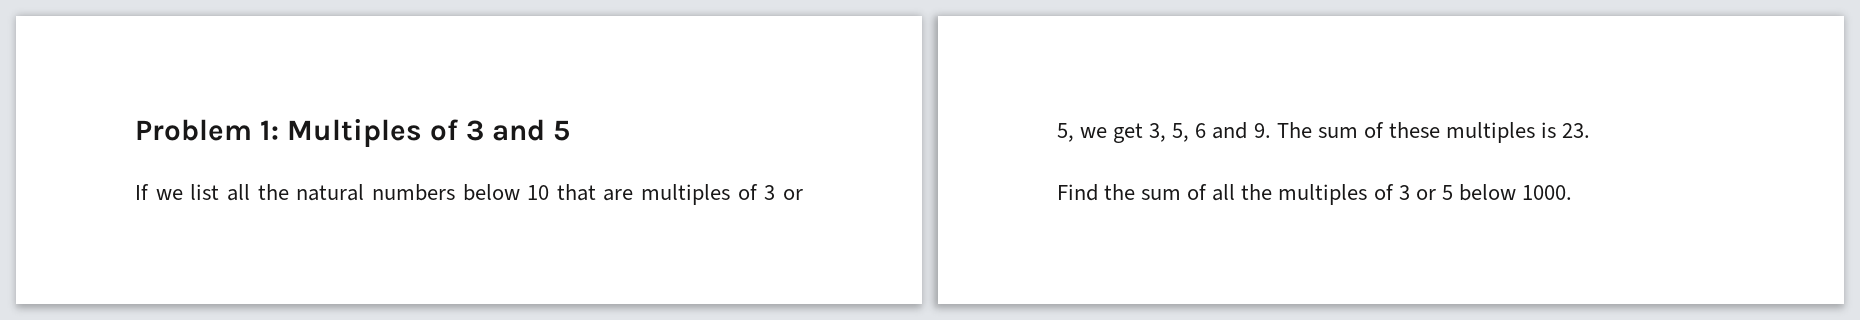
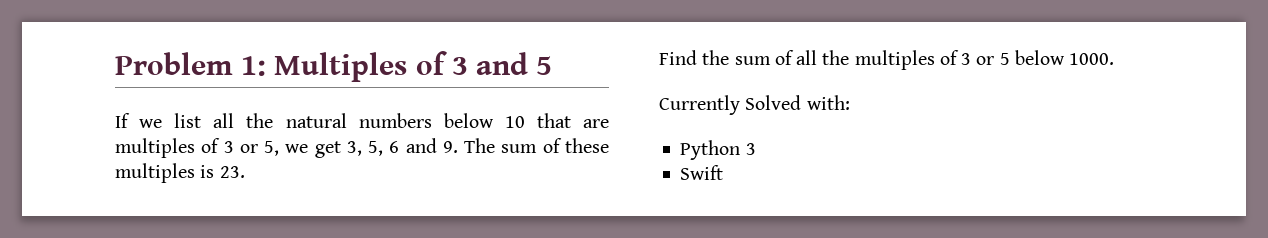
(1572, 192) none -> [659,95,850,115] [680,140,756,160] [680,165,724,180] // Currently Solved with: // Python 3 // Swift

